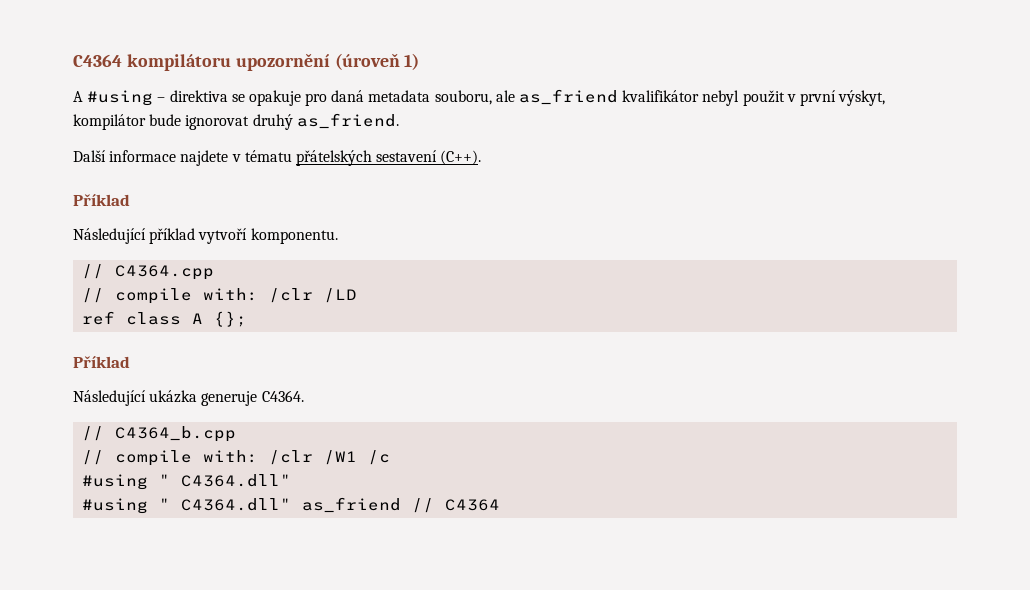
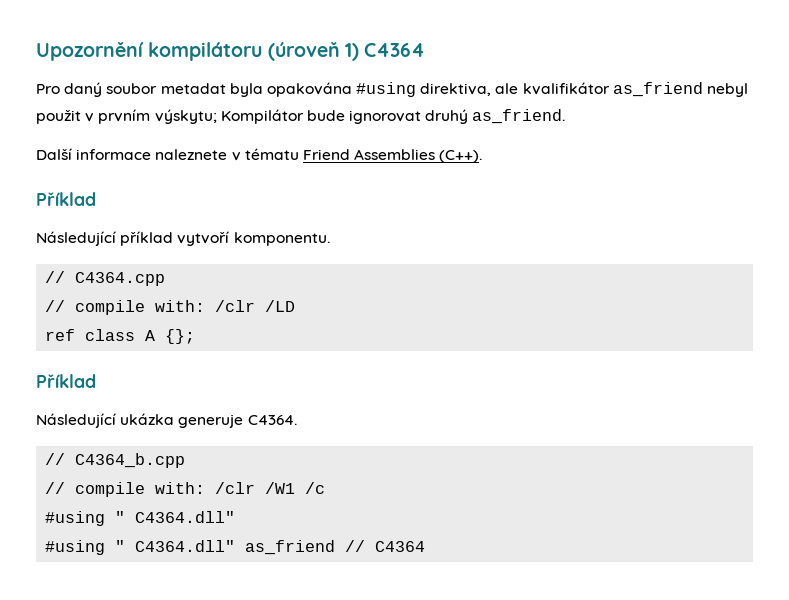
[73,53,330,71] C4364 kompilátoru upozornění -> [36,42,263,61] Upozornění kompilátoru
[73,89,886,106] [73,114,146,130] // A #using – direktiva se opakuje pro daná metadata souboru, ale as_friend kvalifikátor nebyl použit v první výskyt, kompilátor -> [364,43,426,57] [36,82,749,97] [36,109,304,124] C4364 // Pro daný soubor metadat byla opakována #using direktiva, ale kvalifikátor as_friend nebyl použit v prvním výskytu; Kompilátor
[180,150,229,166] najdete -> [155,149,228,160] naleznete
[295,150,438,166] přátelských sestavení -> [302,149,436,160] Friend Assemblies

